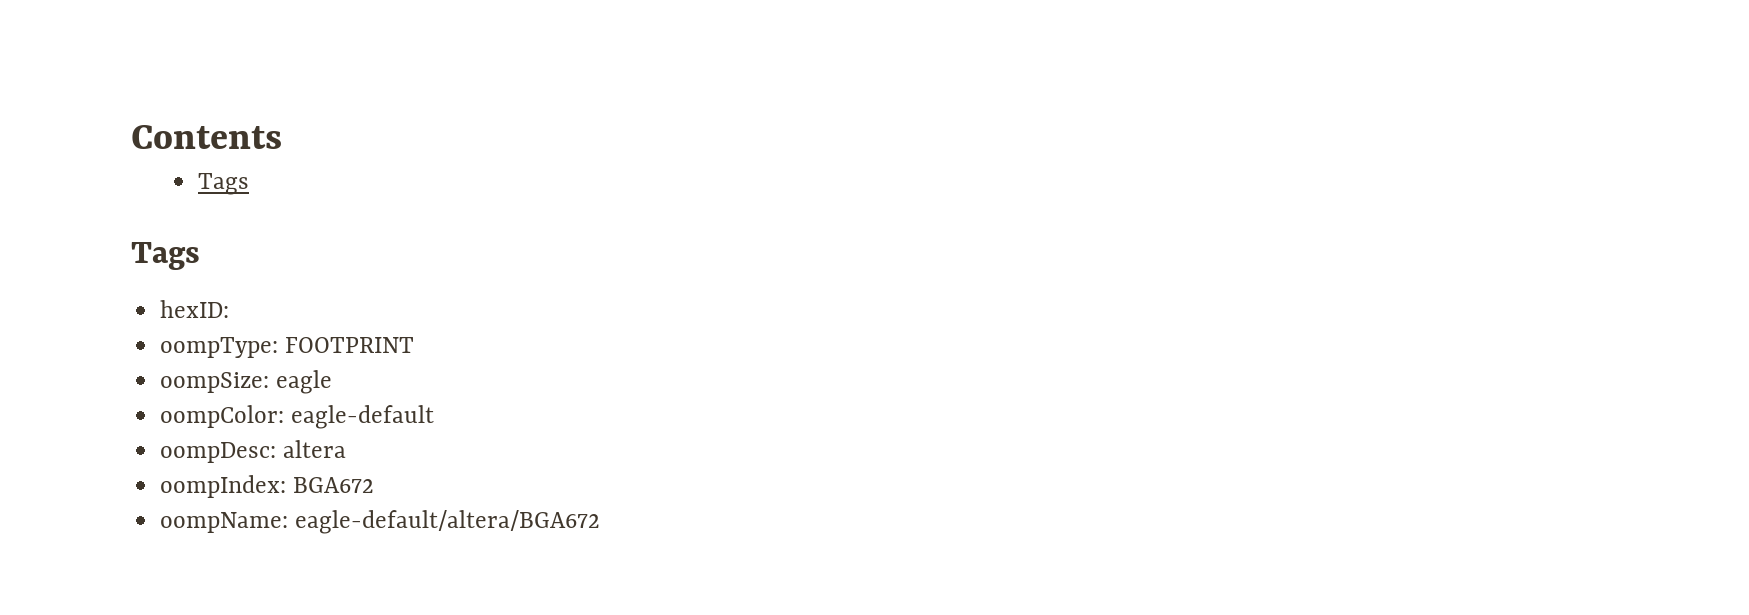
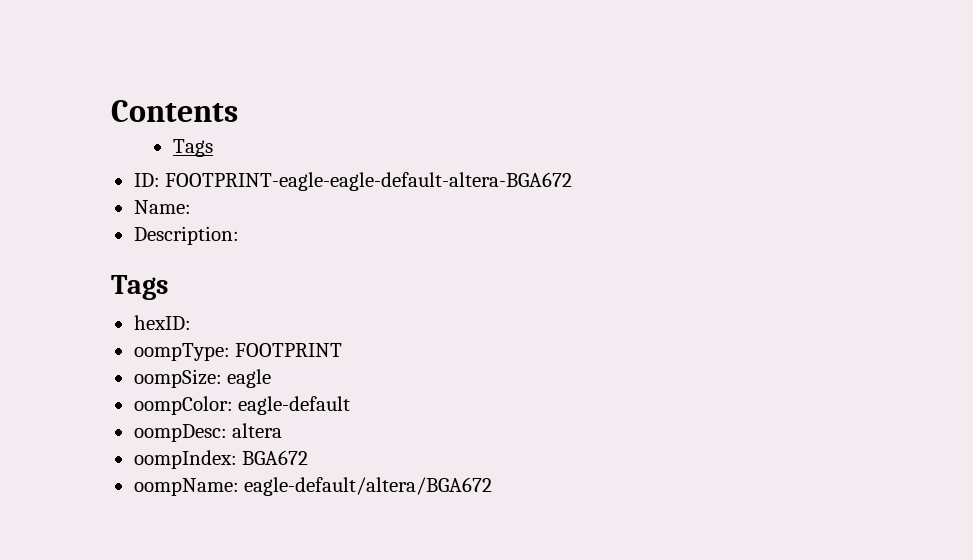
(250, 184) none -> [133,172,573,191] [133,200,191,214] [133,226,239,245] // ID: FOOTPRINT-eagle-eagle-default-altera-BGA672 // Name: // Description:

